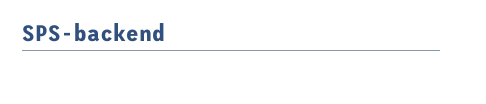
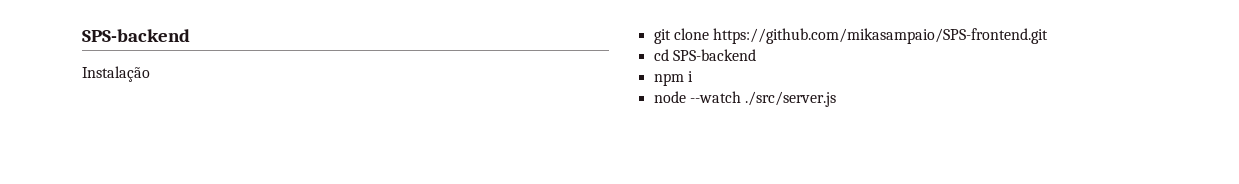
[22,23,165,42] SPS-backend -> [82,29,190,42] [82,66,150,82] [653,28,1049,44] [653,49,756,61] [653,71,693,86] [653,91,837,107] SPS-backend // Instalação // git clone https://github.com/mikasampaio/SPS-frontend.git // cd SPS-backend // npm i // node --watch ./src/server.js

